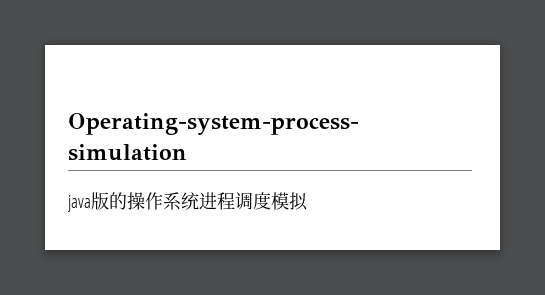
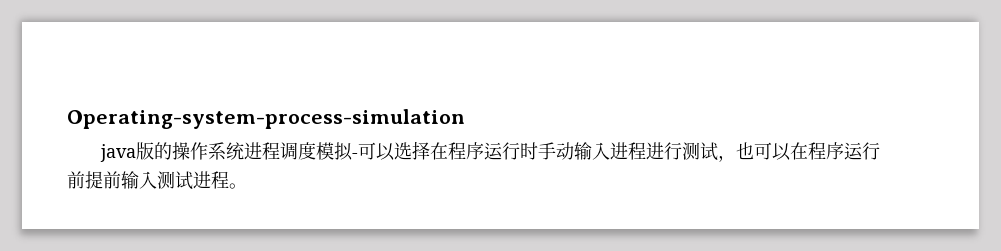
(308, 201) none -> [351,141,880,162] [67,171,247,190] -可以选择在程序运行时手动输入进程进行测试，也可以在程序运行前提前输入测试进程。

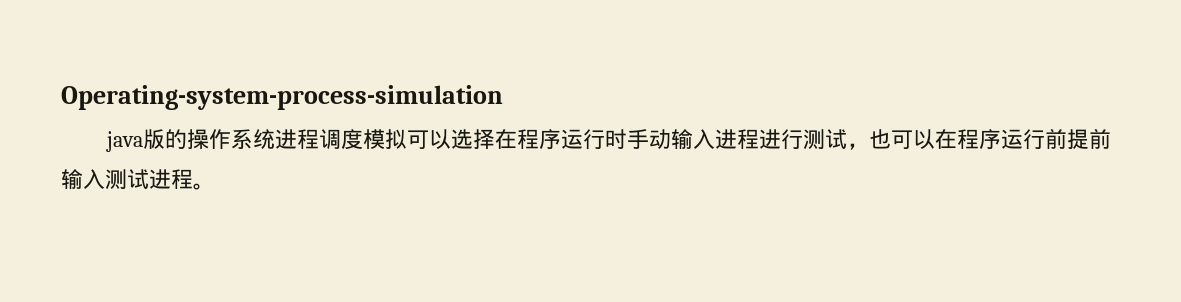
[351,153,358,158] - -> (407, 139) none

